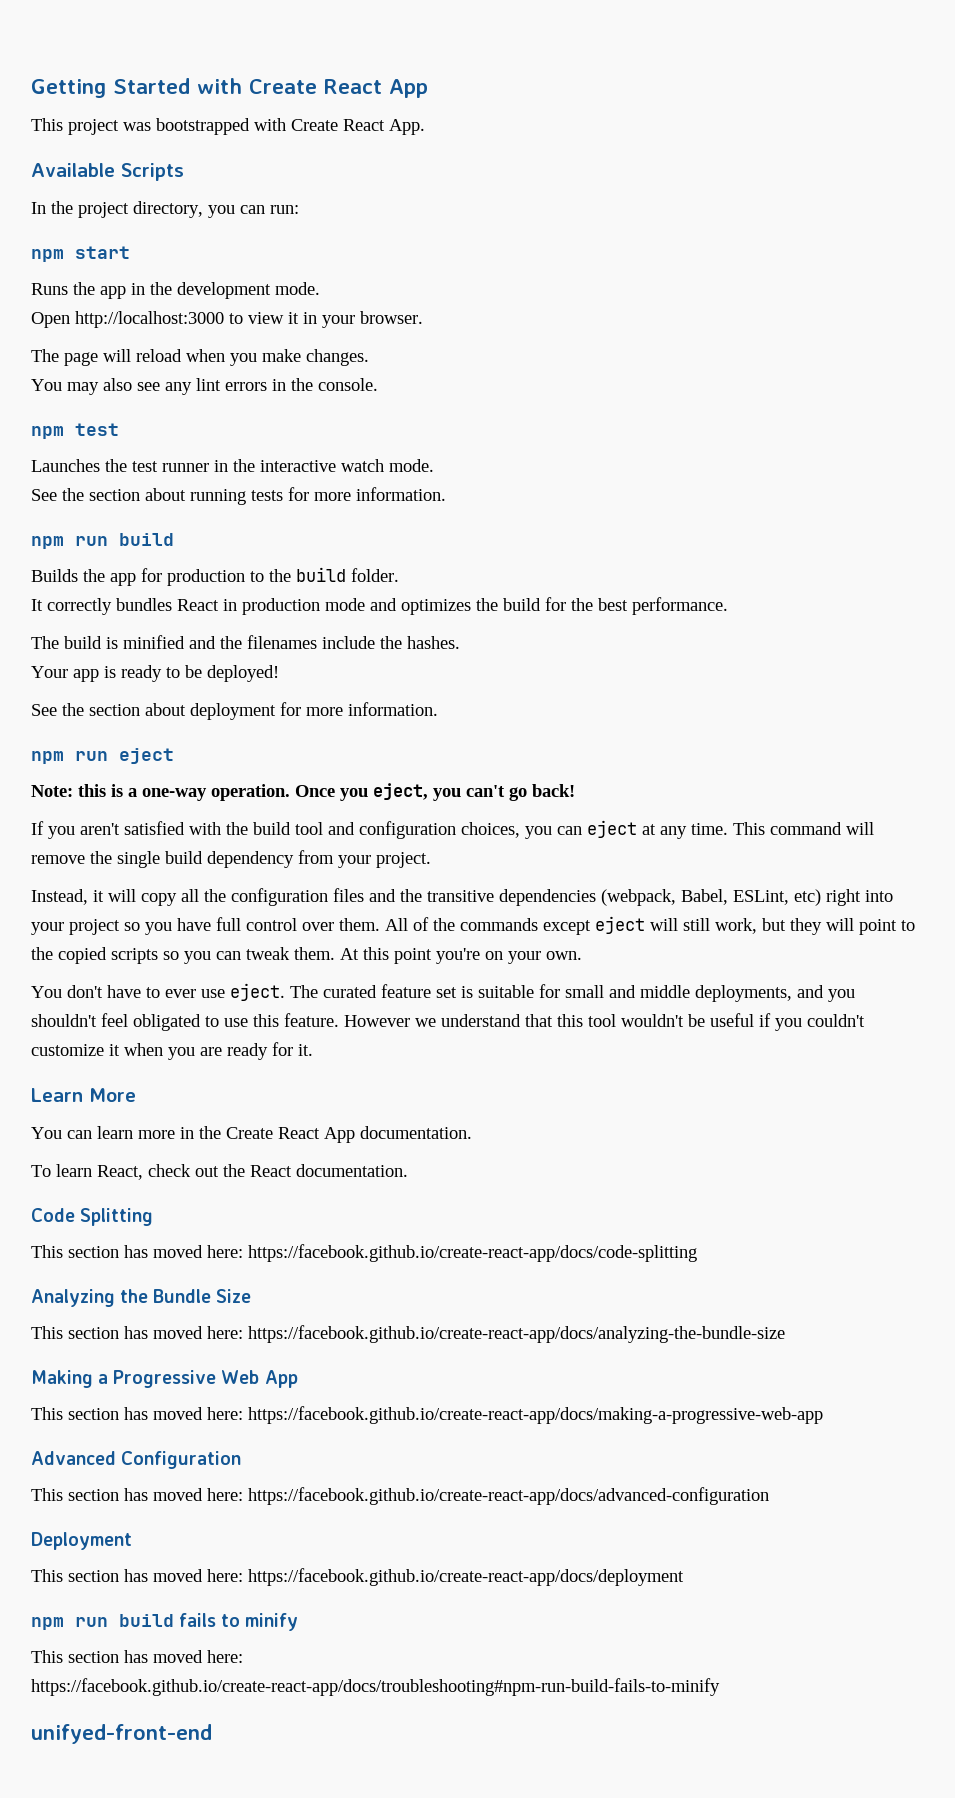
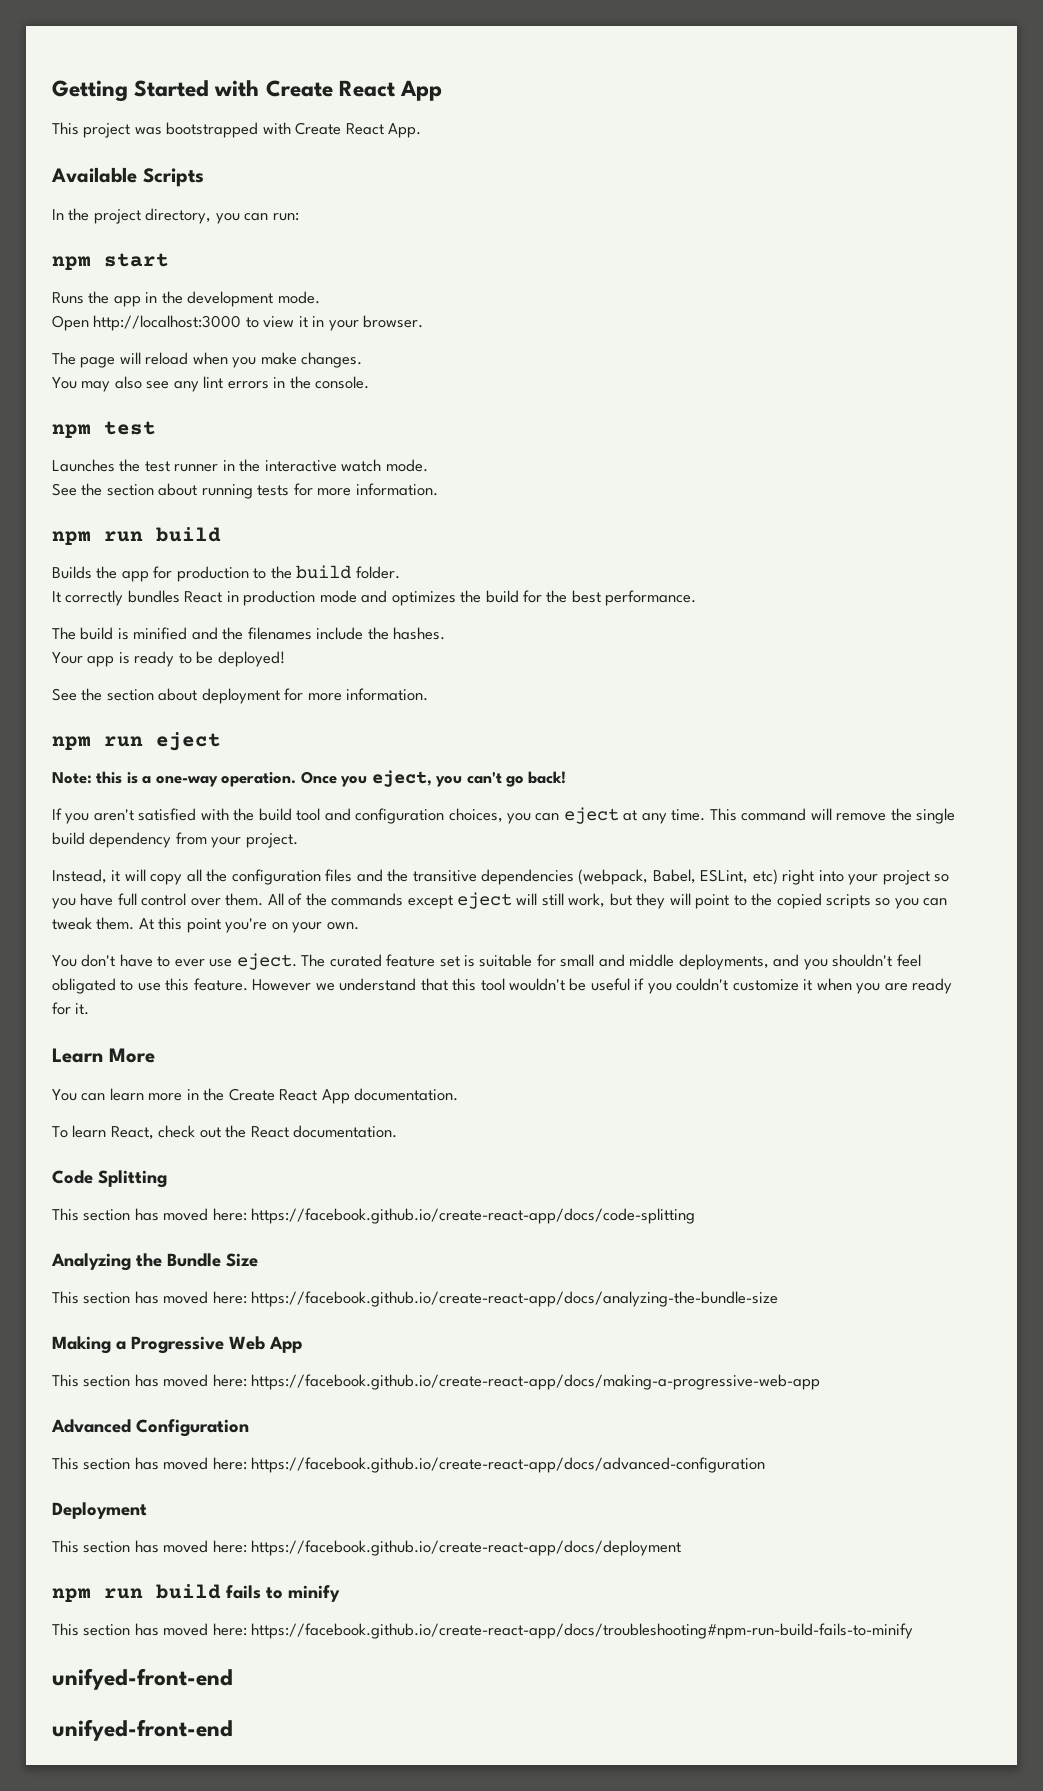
(212, 1734) none -> [52,1719,233,1741] // unifyed-front-end

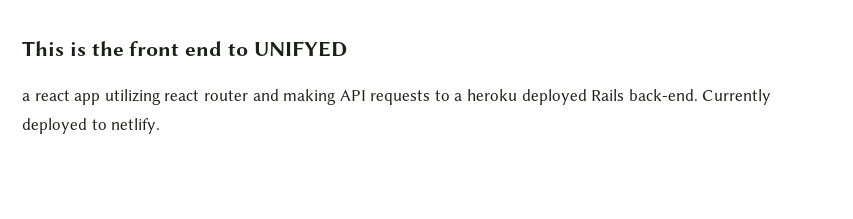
[52,80,443,102] [52,122,422,138] [51,167,204,187] [52,208,299,224] [52,253,169,270] [52,291,320,307] [52,315,424,331] [52,352,363,368] [52,376,370,392] [52,421,156,438] [52,459,428,472] [52,483,438,499] [52,527,221,545] [52,565,400,582] [52,590,697,606] [52,627,446,640] [52,651,285,667] [52,688,429,704] [52,732,221,751] [52,770,567,787] [52,807,956,824] [52,832,298,848] [52,869,950,885] [52,892,948,909] [52,917,359,933] [52,953,921,970] [52,978,953,994] [52,1002,90,1015] [52,1048,155,1063] [52,1088,459,1104] [52,1125,398,1140] [52,1170,167,1188] [52,1208,696,1224] [51,1253,258,1271] [52,1291,779,1307] [52,1336,302,1354] [52,1374,821,1390] [51,1419,249,1437] [52,1457,766,1473] [52,1502,147,1519] [52,1540,682,1556] [52,1584,340,1602] [52,1623,914,1639] [52,1668,233,1690] [52,1719,233,1741] Getting Started with Create React App // This project was bootstrapped with Create React App. // Available Scripts // In the project directory, you can run: // npm start // Runs the app in the development mode. // Open http://localhost:3000 to view it in your browser. // The page will reload when you make changes. // You may also see any lint errors in the console. // npm test // Launches the test runner in the interactive watch mode. // See the section about running tests for more information. // npm run build // Builds the app for production to the build folder. // It correctly bundles React in production mode and optimizes the build for the best performance. // The build is minified and the filenames include the hashes. // Your app is ready to be deployed! // See the section about deployment for more information. // npm run eject // Note: this is a one-way operation. Once you eject, you can't go back! // If you aren't satisfied with the build tool and configuration choices, you can eject at any time. This command will remove the single build dependency from your project. // Instead, it will copy all the configuration files and the transitive dependencies (webpack, Babel, ESLint, etc) right into your project so you have full control over them. All of the commands except eject will still work, but they will point to the copied scripts so you can tweak them. At this point you're on your own. // You don't have to ever use eject. The curated feature set is suitable for small and middle deployments, and you shouldn't feel obligated to use this feature. However we understand that this tool wouldn't be useful if you couldn't customize it when you are ready for it. // Learn More // You can learn more in the Create React App documentation. // To learn React, check out the React documentation. // Code Splitting // This section has moved here: https://facebook.github.io/create-react-app/docs/code-splitting // Analyzing the Bundle Size // This section has moved here: https://facebook.github.io/create-react-app/docs/analyzing-the-bundle-size // Making a Progressive Web App // This section has moved here: https://facebook.github.io/create-react-app/docs/making-a-progressive-web-app // Advanced Configuration // This section has moved here: https://facebook.github.io/create-react-app/docs/advanced-configuration // Deployment // This section has moved here: https://facebook.github.io/create-react-app/docs/deployment // npm run build fails to minify // This section has moved here: https://facebook.github.io/create-react-app/docs/troubleshooting#npm-run-build-fails-to-minify // unifyed-front-end // unifyed-front-end -> [22,41,347,57] [22,89,772,105] [22,118,161,134] This is the front end to UNIFYED // a react app utilizing react router and making API requests to a heroku deployed Rails back-end. Currently deployed to netlify.

